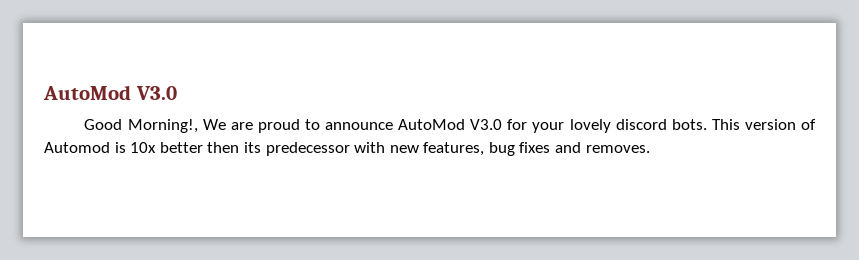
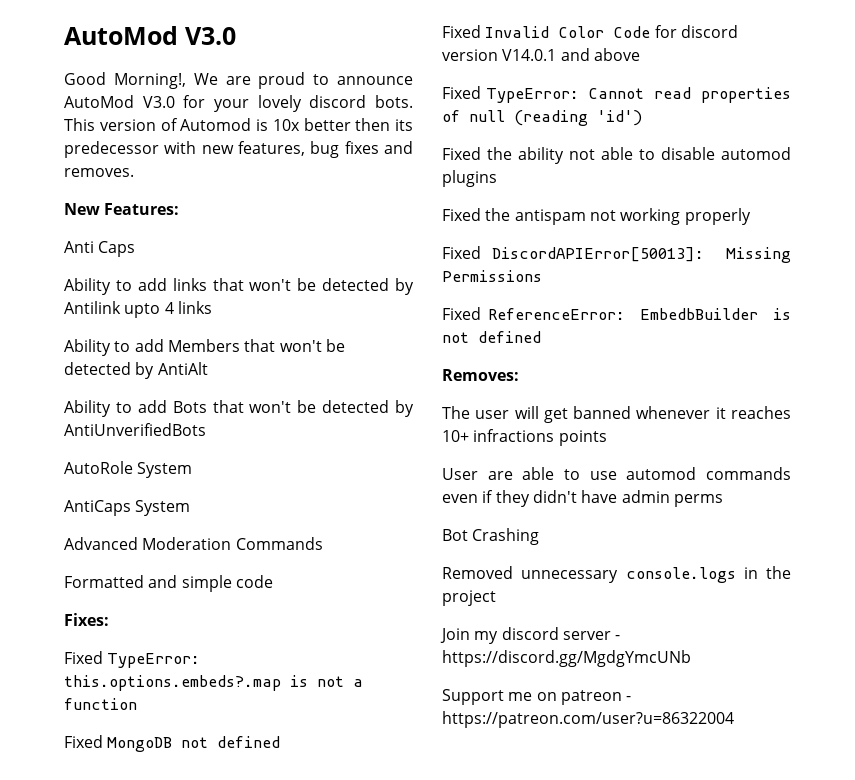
(650, 149) none -> [64,203,180,215] [64,241,136,257] [64,278,414,295] [64,301,212,318] [64,339,345,356] [64,362,208,379] [64,400,414,417] [64,423,206,436] [64,461,193,478] [64,500,191,516] [64,537,323,550] [64,575,273,592] [64,613,109,626] [64,651,201,668] [64,675,363,691] [64,698,137,710] [64,735,281,752] [442,25,738,38] [442,48,640,61] [442,86,791,103] [442,110,642,126] [442,147,791,164] [442,170,497,187] [442,208,751,225] [442,246,791,263] [442,270,542,282] [442,307,791,320] [442,331,541,343] [442,369,519,381] [442,406,791,423] [442,429,607,446] [442,467,791,480] [442,490,723,507] [442,528,540,545] [442,566,791,583] [442,590,496,606] [440,627,621,644] [442,650,691,667] [442,689,632,705] [442,711,734,728] // New Features: // Anti Caps // Ability to add links that won't be detected by Antilink upto 4 links // Ability to add Members that won't be detected by AntiAlt // Ability to add Bots that won't be detected by AntiUnverifiedBots // AutoRole System // AntiCaps System // Advanced Moderation Commands // Formatted and simple code // Fixes: // Fixed TypeError: this.options.embeds?.map is not a function // Fixed MongoDB not defined // Fixed Invalid Color Code for discord version V14.0.1 and above // Fixed TypeError: Cannot read properties of null (reading 'id') // Fixed the ability not able to disable automod plugins // Fixed the antispam not working properly // Fixed DiscordAPIError[50013]: Missing Permissions // Fixed ReferenceError: EmbedbBuilder is not defined // Removes: // The user will get banned whenever it reaches 10+ infractions points // User are able to use automod commands even if they didn't have admin perms // Bot Crashing // Removed unnecessary console.logs in the project // Join my discord server - https://discord.gg/MgdgYmcUNb // Support me on patreon - https://patreon.com/user?u=86322004

